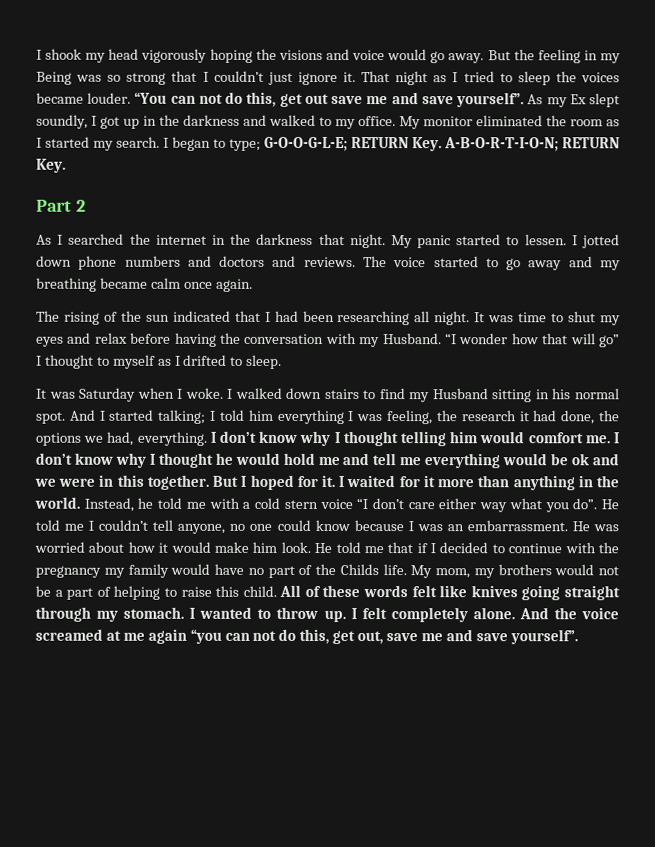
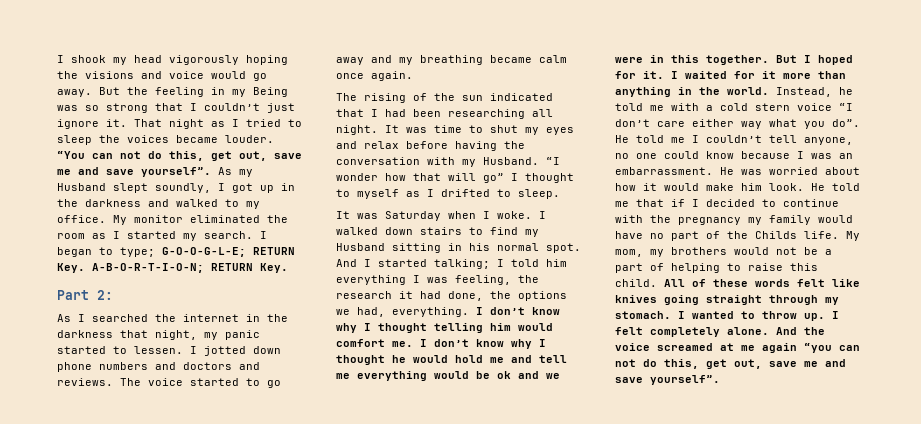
[304,93,329,105] out -> [239,151,267,161] out,
[569,94,587,105] Ex -> [57,183,106,191] Husband
[75,199,86,212] 2 -> [97,290,113,300] 2:
[349,234,413,249] night. My -> [155,330,218,340] night, my

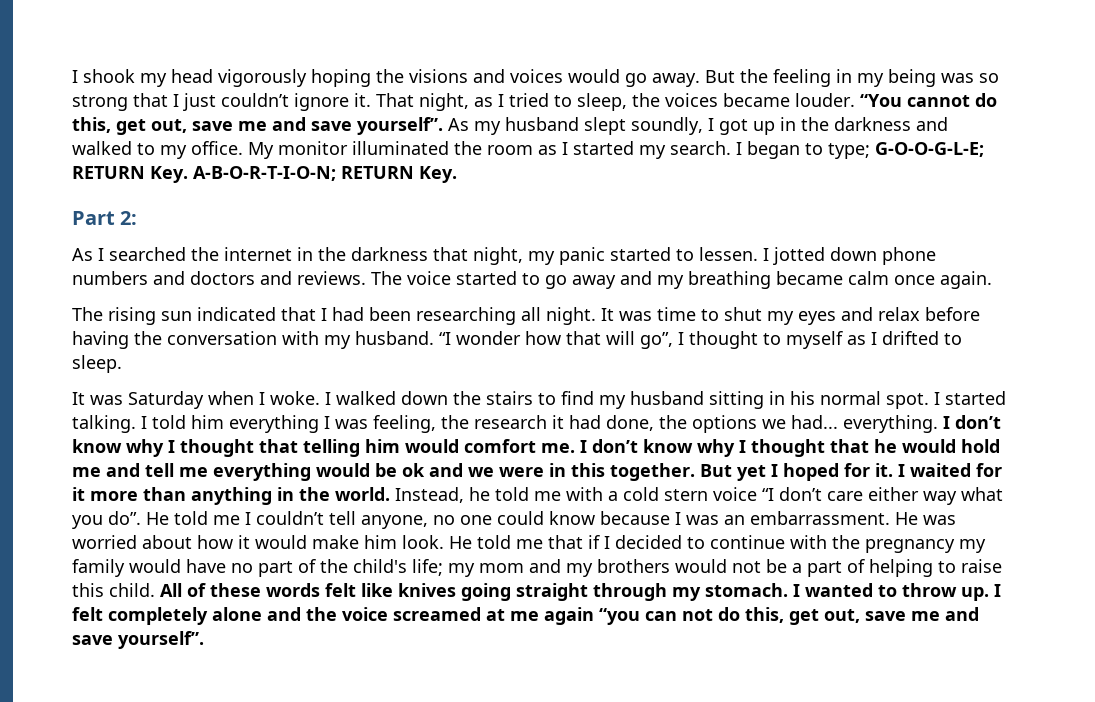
[169,71,204,79] voice -> [510,69,563,83] voices
[253,87,288,97] Being -> [888,69,936,87] being
[204,103,295,113] couldn’t just -> [183,93,289,111] just couldn’t
[169,119,204,129] night -> [419,93,469,111] night,
[57,135,92,145] sleep -> [577,93,627,111] sleep,
[92,151,141,159] can not -> [907,95,970,107] cannot
[57,183,106,191] Husband -> [505,117,579,131] husband
[190,215,260,223] eliminated -> [352,141,449,155] illuminated
[413,93,455,101] of the -> (156, 316) none
[483,157,539,165] Husband. -> [355,331,434,345] husband.
[483,173,504,183] go” -> [640,332,673,349] go”,
(413, 231) none -> [453,391,481,405] the
[336,243,385,251] Husband -> [630,391,704,405] husband
[336,259,490,269] And I started talking; -> [934,391,1006,405] [72,415,136,433] I started talking.
[357,307,385,317] had, -> [791,415,838,429] had...
(427, 328) none -> [259,439,298,453] that
(385, 360) none -> [830,439,869,453] that
(797, 59) none -> [737,465,766,481] yet
[755,231,860,241] [615,249,643,257] Childs life. My mom, -> [353,559,561,577] child's life; my mom and
[727,327,797,335] alone. And -> [212,607,301,621] alone and

